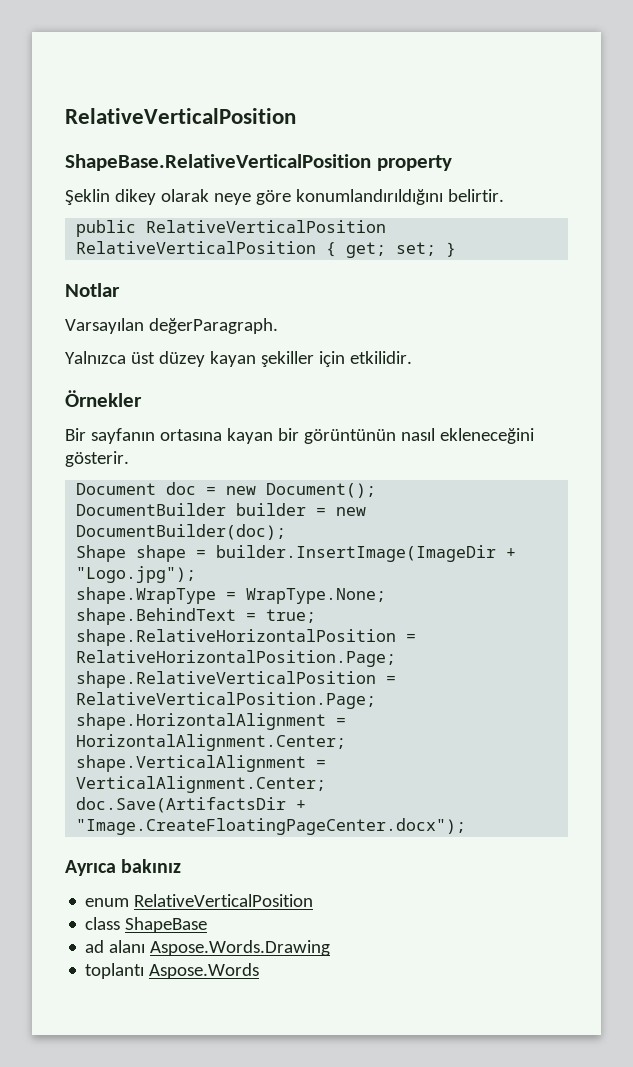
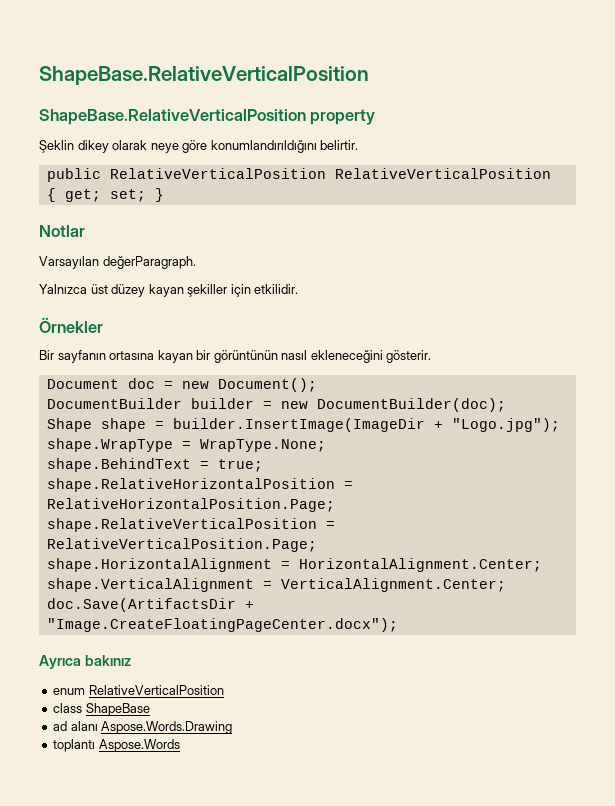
[65,108,296,124] RelativeVerticalPosition -> [39,66,369,85] ShapeBase.RelativeVerticalPosition

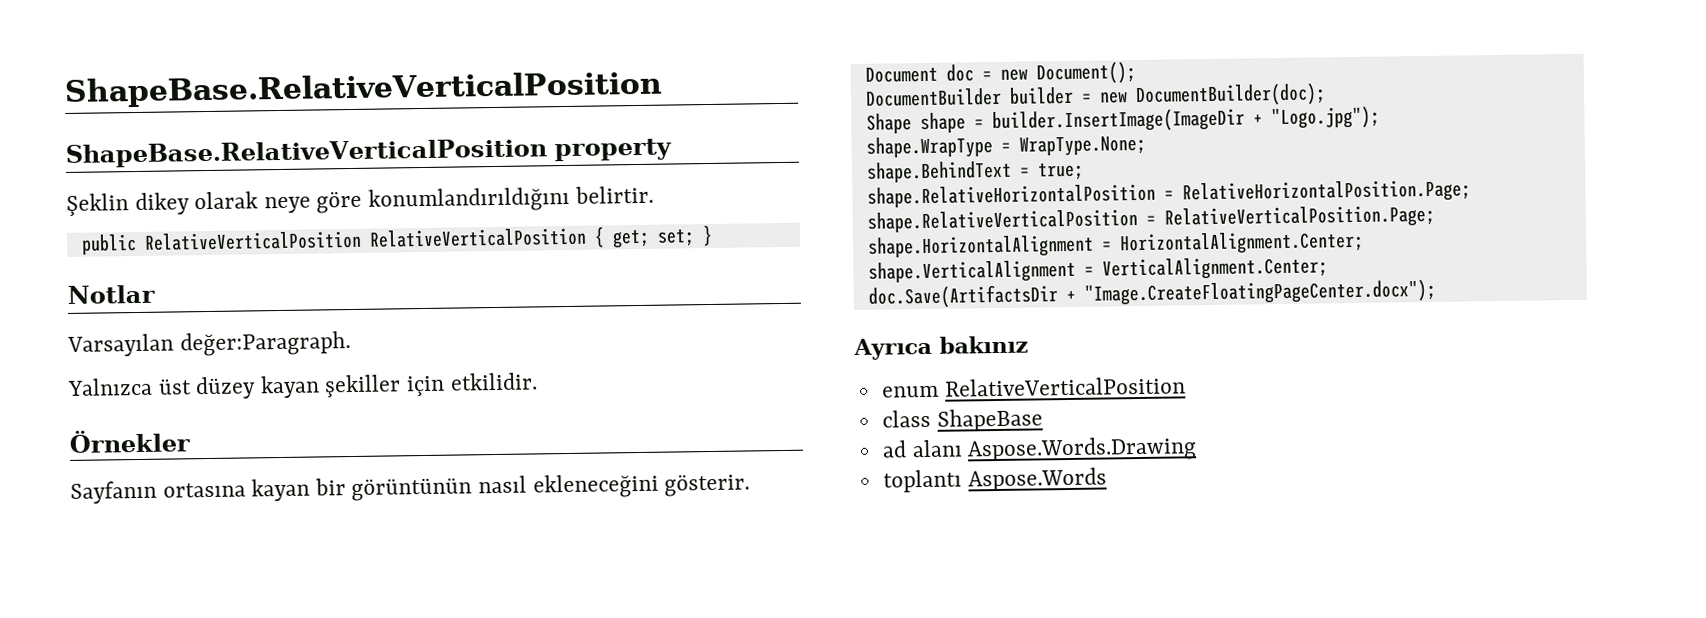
[102,256,196,269] değerParagraph. -> [179,331,351,357] değer:Paragraph.
[39,350,106,363] Bir sayfanın -> [70,480,157,504] Sayfanın

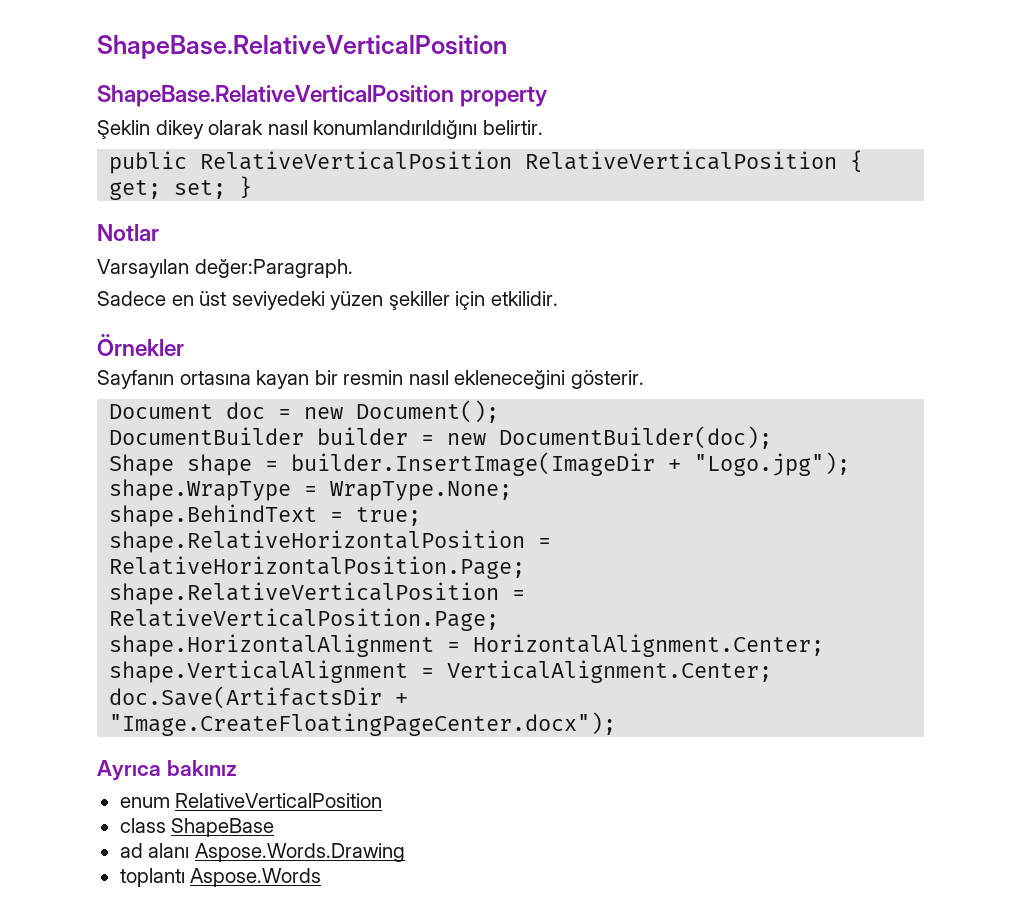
[263,190,363,214] neye göre -> [267,120,308,135] nasıl
[67,375,320,400] Yalnızca üst düzey kayan -> [97,291,384,310] Sadece en üst seviyedeki yüzen
[351,477,473,502] görüntünün -> [343,370,404,385] resmin

